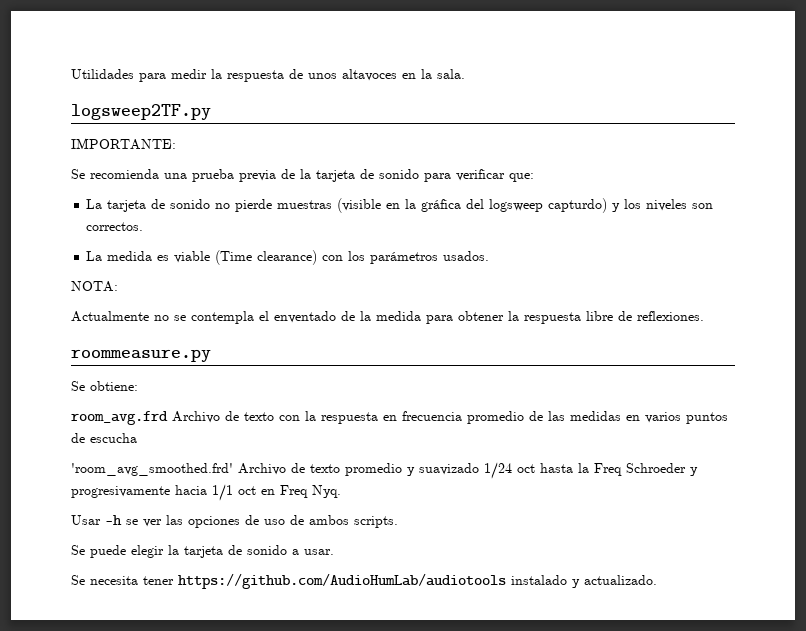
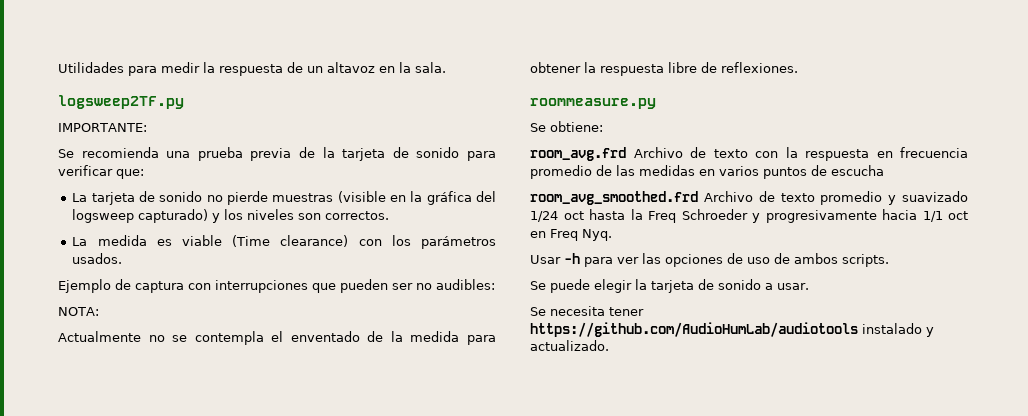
[308,69,397,81] unos altavoces -> [307,62,375,73] un altavoz
[548,198,608,213] capturdo) -> [138,209,209,223] capturado)
(490, 256) none -> [58,279,495,293] // Ejemplo de captura con interrupciones que pueden ser no audibles:
[71,463,233,476] 'room_avg_smoothed.frd' -> [530,191,698,205] room_avg_smoothed.frd
[126,519,138,525] se -> [584,257,613,267] para

